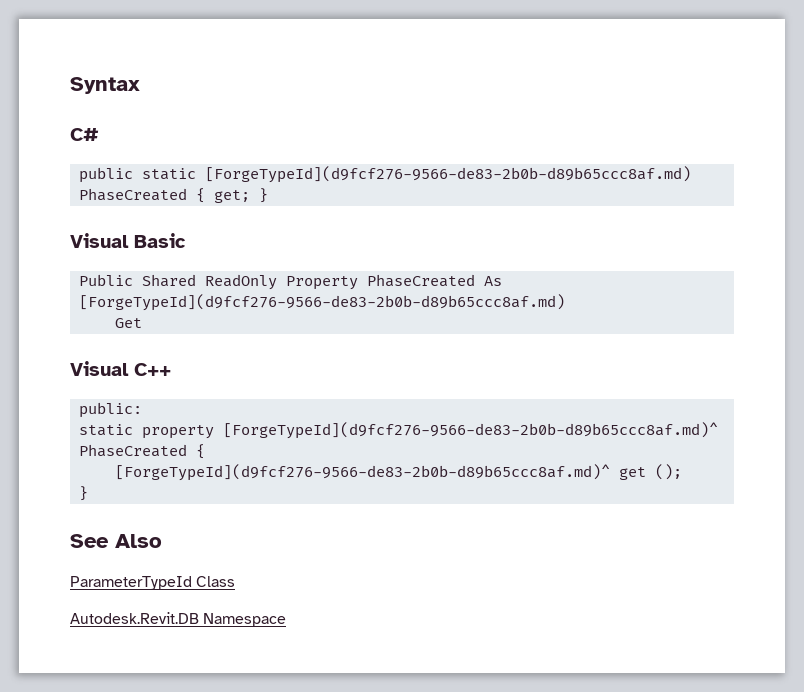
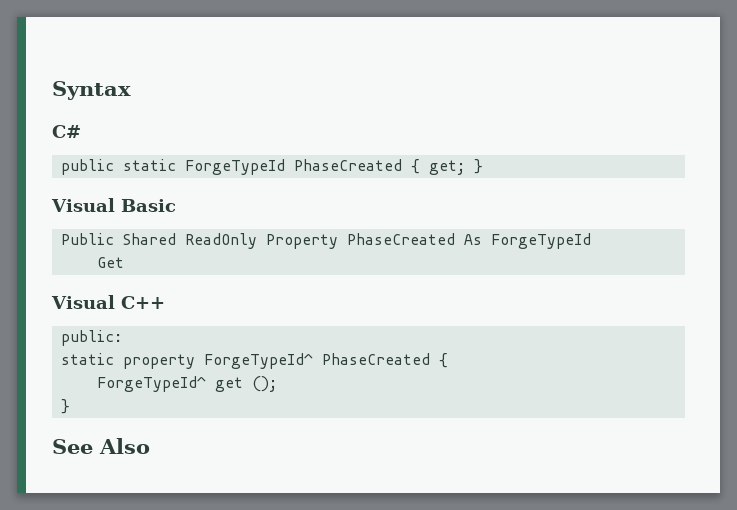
[205,166,692,183] [ForgeTypeId](d9fcf276-9566-de83-2b0b-d89b65ccc8af.md) -> [184,159,285,175] ForgeTypeId
[79,294,566,311] [ForgeTypeId](d9fcf276-9566-de83-2b0b-d89b65ccc8af.md) -> [490,233,591,249] ForgeTypeId
[223,422,719,439] [ForgeTypeId](d9fcf276-9566-de83-2b0b-d89b65ccc8af.md)^ -> [203,353,313,369] ForgeTypeId^
[115,464,611,481] [ForgeTypeId](d9fcf276-9566-de83-2b0b-d89b65ccc8af.md)^ -> [96,376,206,392] ForgeTypeId^
[70,576,236,590] [70,612,287,627] // ParameterTypeId Class // Autodesk.Revit.DB Namespace -> (150, 446) none

